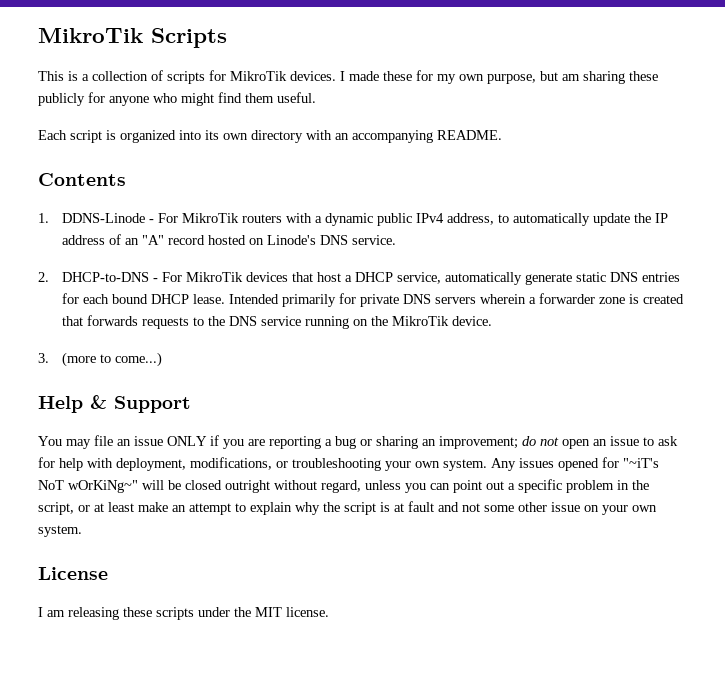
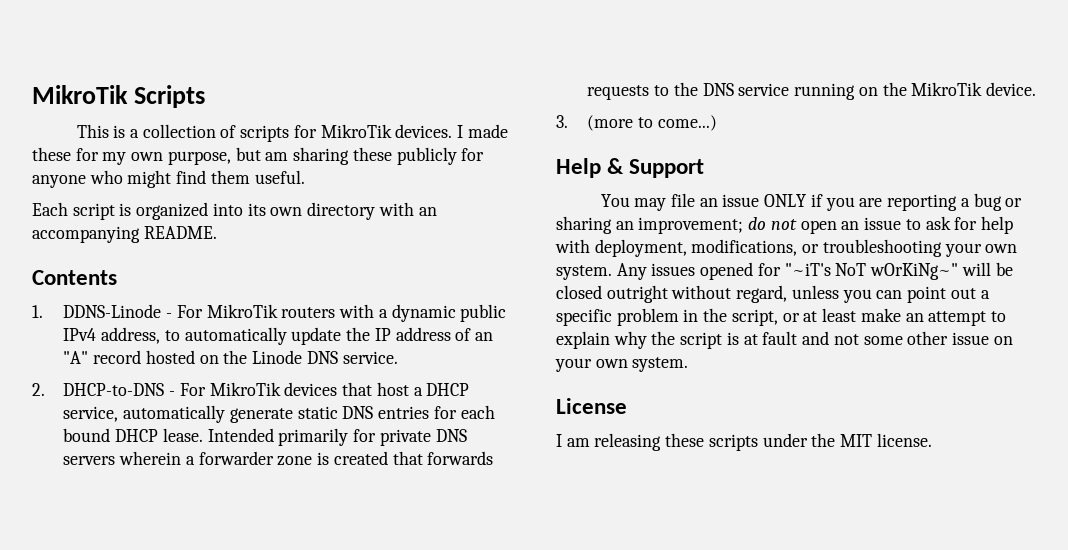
[267,235,317,245] Linode's -> [223,350,303,364] the Linode

